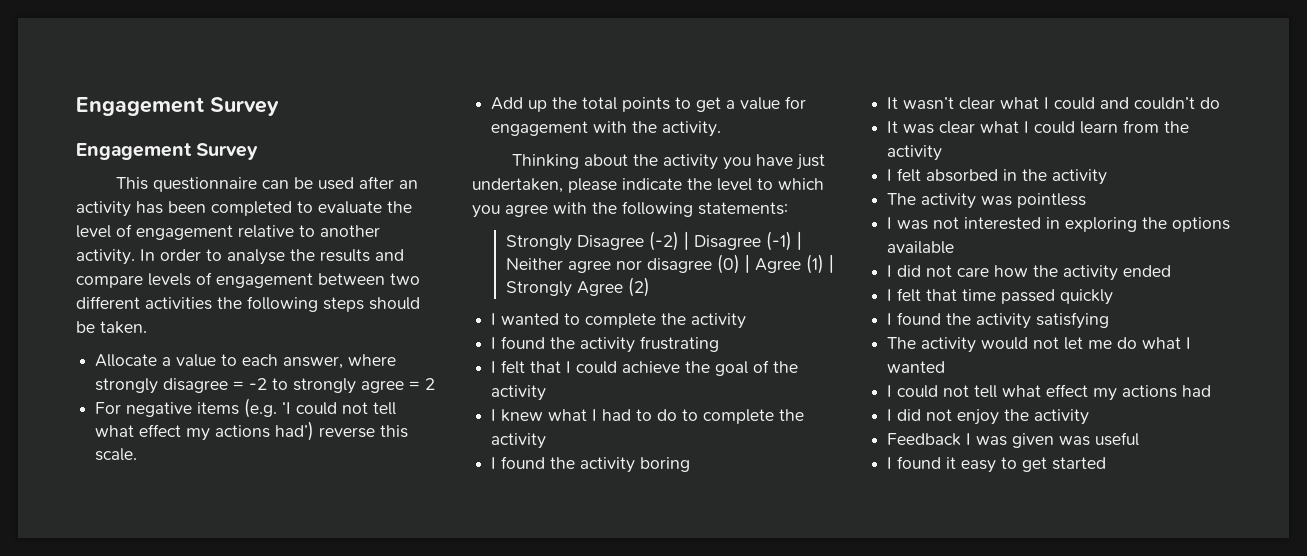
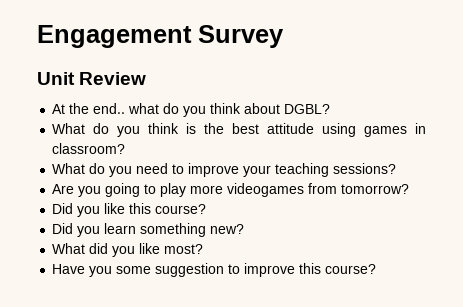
[76,97,279,116] [76,143,259,160] [116,176,419,192] [76,201,412,217] [76,224,380,240] [76,249,404,265] [76,272,420,288] [76,296,420,312] [76,321,147,334] [95,354,397,369] [95,378,436,394] [95,398,397,418] [95,421,409,441] [95,448,138,461] [491,96,807,112] [491,121,722,137] [512,154,826,170] [472,178,824,193] [472,201,788,218] [505,231,802,251] [505,254,834,274] [505,277,650,297] [491,313,747,329] [491,336,720,353] [491,360,799,376] [491,385,547,401] [491,409,805,424] [491,433,547,449] [491,456,691,473] [887,97,1221,110] [887,120,1190,134] [887,145,943,161] [887,168,1108,185] [887,193,1087,209] [887,217,1231,232] [887,241,955,254] [887,265,1172,281] [887,288,1114,305] [887,312,1110,329] [887,337,1192,353] [887,361,946,373] [887,384,1212,401] [887,409,1090,425] [887,432,1140,448] [887,456,1107,473] Engagement Survey // Engagement Survey // This questionnaire can be used after an activity has been completed to evaluate the level of engagement relative to another activity. In order to analyse the results and compare levels of engagement between two different activities the following steps should be taken. // Allocate a value to each answer, where strongly disagree = -2 to strongly agree = 2 // For negative items (e.g. ‘I could not tell what effect my actions had’) reverse this scale. // Add up the total points to get a value for engagement with the activity. // Thinking about the activity you have just undertaken, please indicate the level to which you agree with the following statements: // Strongly Disagree (-2) | Disagree (-1) | Neither agree nor disagree (0) | Agree (1) | Strongly Agree (2) // I wanted to complete the activity // I found the activity frustrating // I felt that I could achieve the goal of the activity // I knew what I had to do to complete the activity // I found the activity boring // It wasn’t clear what I could and couldn’t do // It was clear what I could learn from the activity // I felt absorbed in the activity // The activity was pointless // I was not interested in exploring the options available // I did not care how the activity ended // I felt that time passed quickly // I found the activity satisfying // The activity would not let me do what I wanted // I could not tell what effect my actions had // I did not enjoy the activity // Feedback I was given was useful // I found it easy to get started -> [37,25,284,48] [37,72,147,85] [52,103,331,117] [52,123,426,137] [52,143,126,154] [52,163,397,177] [52,183,410,197] [52,203,207,217] [52,223,245,237] [52,243,204,257] [52,263,377,277] Engagement Survey // Unit Review // At the end.. what do you think about DGBL? // What do you think is the best attitude using games in classroom? // What do you need to improve your teaching sessions? // Are you going to play more videogames from tomorrow? // Did you like this course? // Did you learn something new? // What did you like most? // Have you some suggestion to improve this course?

